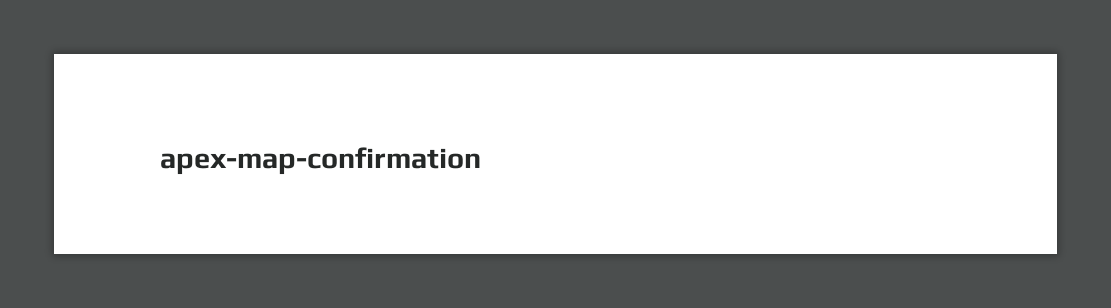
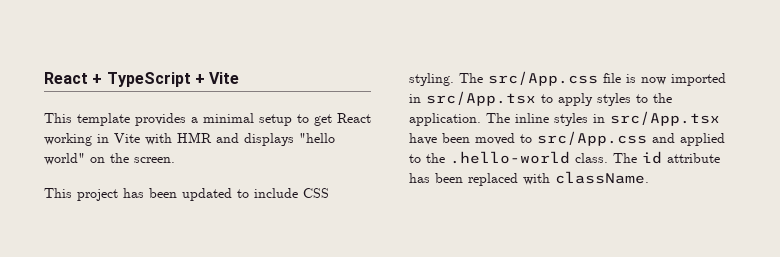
[160,147,481,175] apex-map-confirmation -> [44,72,240,87] [44,113,371,126] [44,132,335,146] [44,153,175,165] [44,188,329,201] [409,71,726,86] [409,91,672,106] [409,111,720,126] [409,131,725,146] [409,151,720,164] [409,171,649,186] React + TypeScript + Vite // This template provides a minimal setup to get React working in Vite with HMR and displays "hello world" on the screen. // This project has been updated to include CSS styling. The src/App.css file is now imported in src/App.tsx to apply styles to the application. The inline styles in src/App.tsx have been moved to src/App.css and applied to the .hello-world class. The id attribute has been replaced with className.

